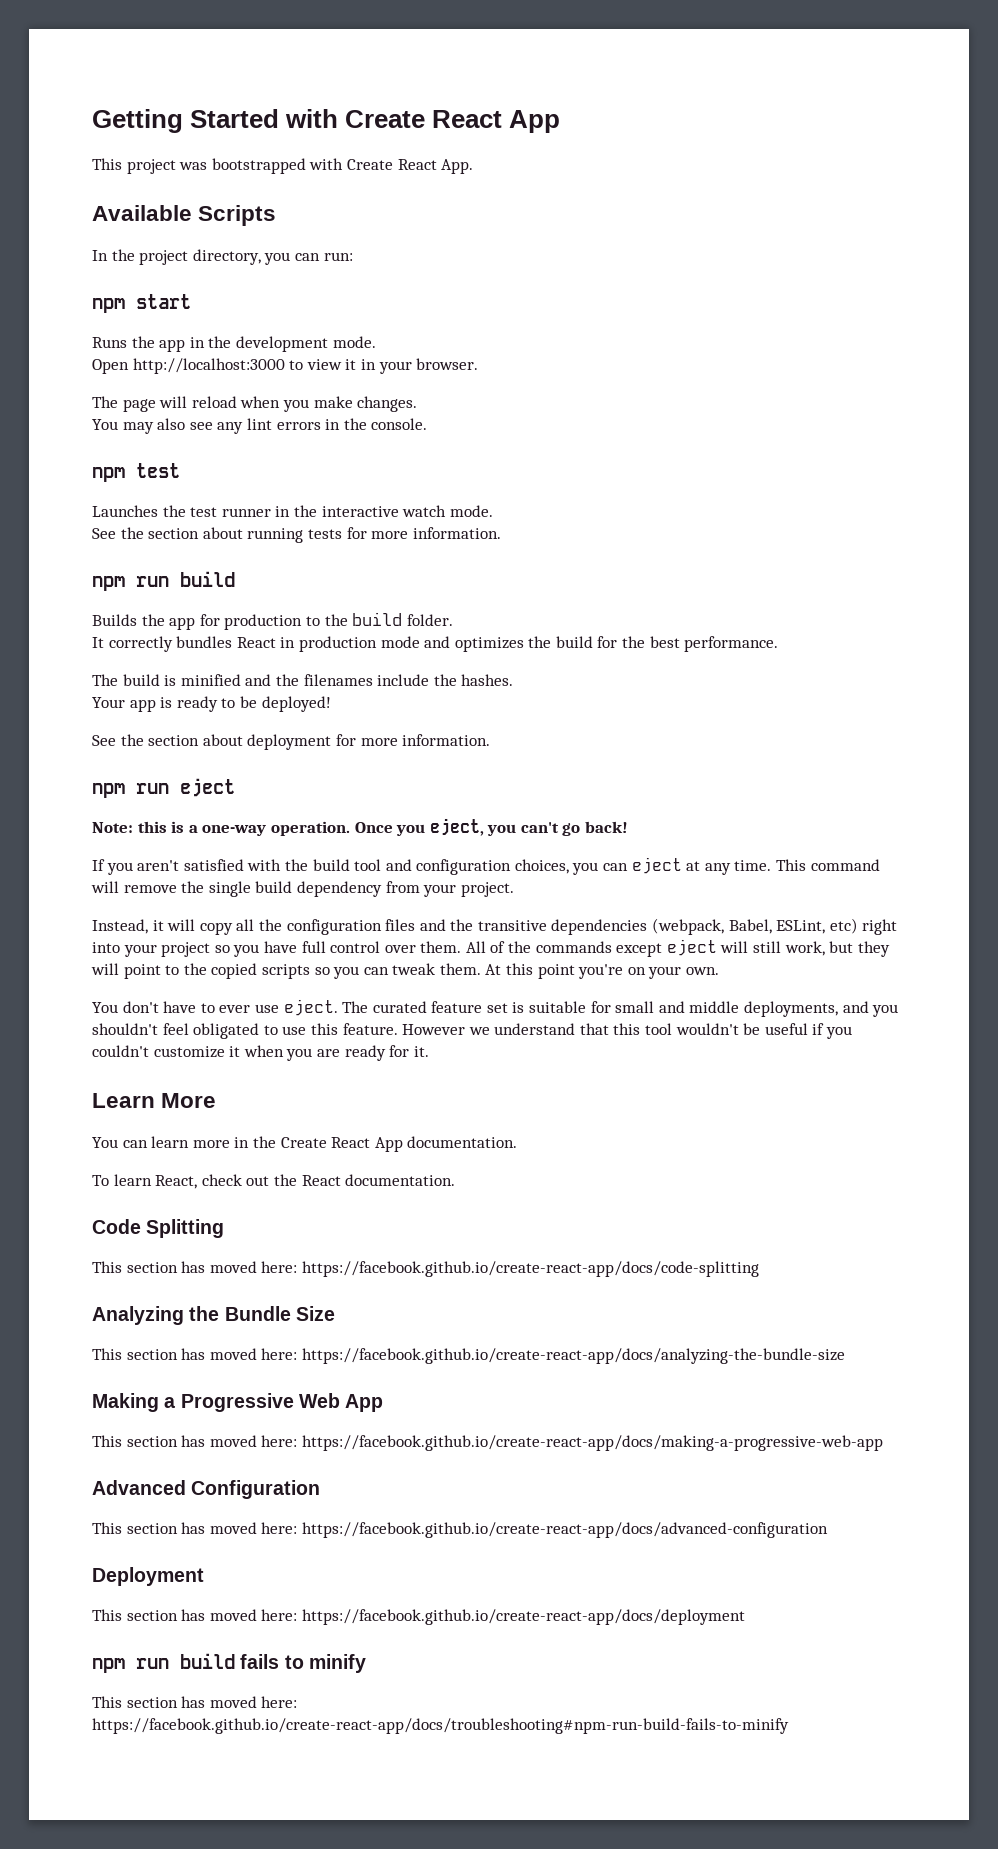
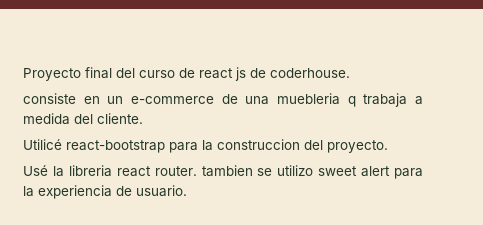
[92,109,561,133] [92,158,474,174] [92,205,277,226] [92,249,353,265] [92,294,191,313] [92,336,376,352] [92,358,479,374] [92,396,418,412] [92,418,428,434] [92,463,180,482] [92,505,493,517] [92,527,501,543] [92,571,235,591] [92,612,453,630] [92,636,779,652] [92,674,514,686] [92,696,331,712] [92,734,491,750] [92,778,235,798] [92,818,629,836] [92,857,880,875] [91,881,514,897] [92,918,898,935] [92,939,890,957] [91,963,720,979] [92,999,899,1017] [92,1023,853,1039] [92,1045,429,1061] [92,1093,217,1108] [92,1136,518,1152] [92,1174,456,1189] [92,1219,225,1238] [92,1261,759,1277] [92,1306,335,1325] [92,1348,845,1364] [92,1393,384,1412] [92,1435,883,1451] [92,1480,321,1499] [92,1522,828,1538] [92,1567,204,1586] [92,1609,745,1625] [92,1653,366,1673] [92,1696,298,1708] [92,1718,789,1734] Getting Started with Create React App // This project was bootstrapped with Create React App. // Available Scripts // In the project directory, you can run: // npm start // Runs the app in the development mode. // Open http://localhost:3000 to view it in your browser. // The page will reload when you make changes. // You may also see any lint errors in the console. // npm test // Launches the test runner in the interactive watch mode. // See the section about running tests for more information. // npm run build // Builds the app for production to the build folder. // It correctly bundles React in production mode and optimizes the build for the best performance. // The build is minified and the filenames include the hashes. // Your app is ready to be deployed! // See the section about deployment for more information. // npm run eject // Note: this is a one-way operation. Once you eject, you can't go back! // If you aren't satisfied with the build tool and configuration choices, you can eject at any time. This command will remove the single build dependency from your project. // Instead, it will copy all the configuration files and the transitive dependencies (webpack, Babel, ESLint, etc) right into your project so you have full control over them. All of the commands except eject will still work, but they will point to the copied scripts so you can tweak them. At this point you're on your own. // You don't have to ever use eject. The curated feature set is suitable for small and middle deployments, and you shouldn't feel obligated to use this feature. However we understand that this tool wouldn't be useful if you couldn't customize it when you are ready for it. // Learn More // You can learn more in the Create React App documentation. // To learn React, check out the React documentation. // Code Splitting // This section has moved here: https://facebook.github.io/create-react-app/docs/code-splitting // Analyzing the Bundle Size // This section has moved here: https://facebook.github.io/create-react-app/docs/analyzing-the-bundle-size // Making a Progressive Web App // This section has moved here: https://facebook.github.io/create-react-app/docs/making-a-progressive-web-app // Advanced Configuration // This section has moved here: https://facebook.github.io/create-react-app/docs/advanced-configuration // Deployment // This section has moved here: https://facebook.github.io/create-react-app/docs/deployment // npm run build fails to minify // This section has moved here: https://facebook.github.io/create-react-app/docs/troubleshooting#npm-run-build-fails-to-minify -> [23,67,350,81] [23,93,424,107] [23,113,143,125] [23,139,388,153] [23,165,423,179] [23,185,187,199] Proyecto final del curso de react js de coderhouse. // consiste en un e-commerce de una muebleria q trabaja a medida del cliente. // Utilicé react-bootstrap para la construccion del proyecto. // Usé la libreria react router. tambien se utilizo sweet alert para la experiencia de usuario.

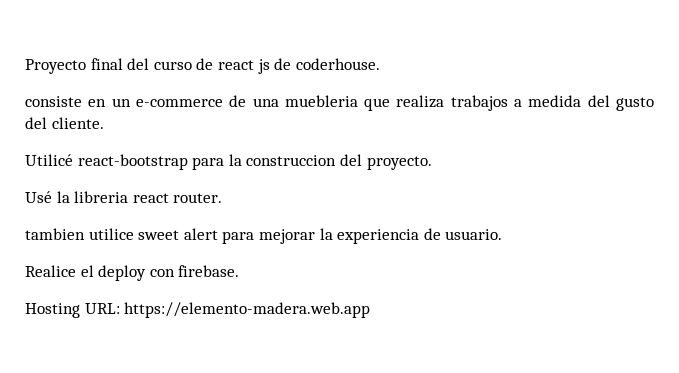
[347,93,408,107] q trabaja -> [364,95,508,111] que realiza trabajos
(93, 119) none -> [616,97,654,111] [25,117,47,129] gusto del
[201,165,314,177] tambien se utilizo -> [25,228,134,240] // tambien utilice
(423, 173) none -> [258,229,315,244] mejorar
(187, 191) none -> [25,265,240,281] [25,302,371,318] // Realice el deploy con firebase. // Hosting URL: https://elemento-madera.web.app

